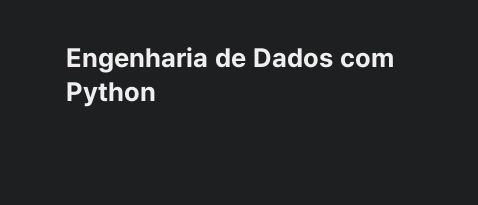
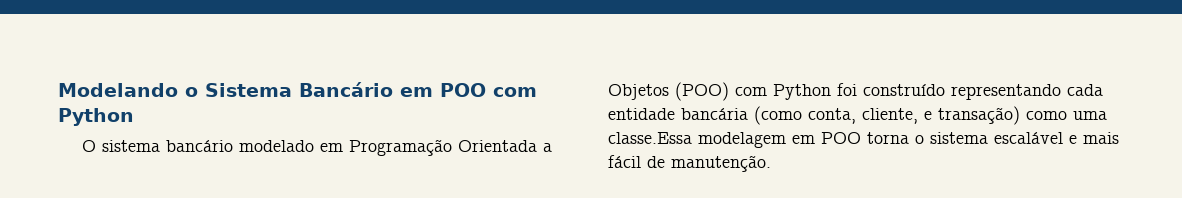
[66,47,395,73] [66,82,156,107] Engenharia de Dados com Python -> [58,82,537,97] [58,108,134,126] [81,139,552,156] [608,82,1103,101] [608,106,1107,125] [608,132,1119,148] [608,155,771,172] Modelando o Sistema Bancário em POO com Python // O sistema bancário modelado em Programação Orientada a Objetos (POO) com Python foi construído representando cada entidade bancária (como conta, cliente, e transação) como uma classe.Essa modelagem em POO torna o sistema escalável e mais fácil de manutenção.

